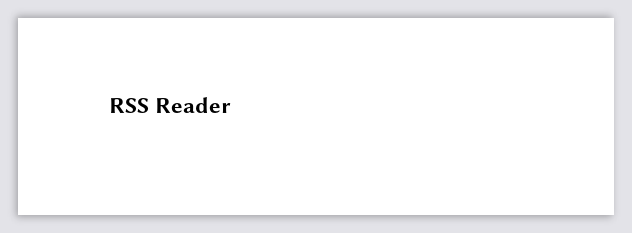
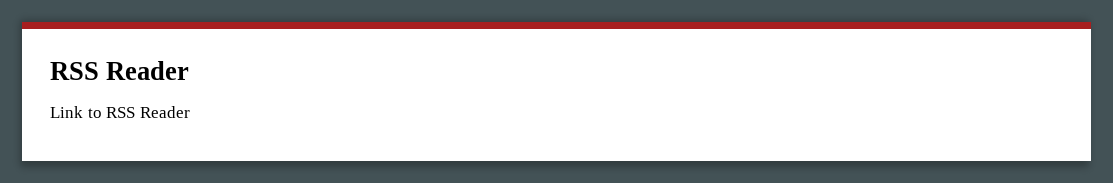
[109,97,232,113] RSS Reader -> [50,61,190,80] [50,106,190,118] RSS Reader // Link to RSS Reader

